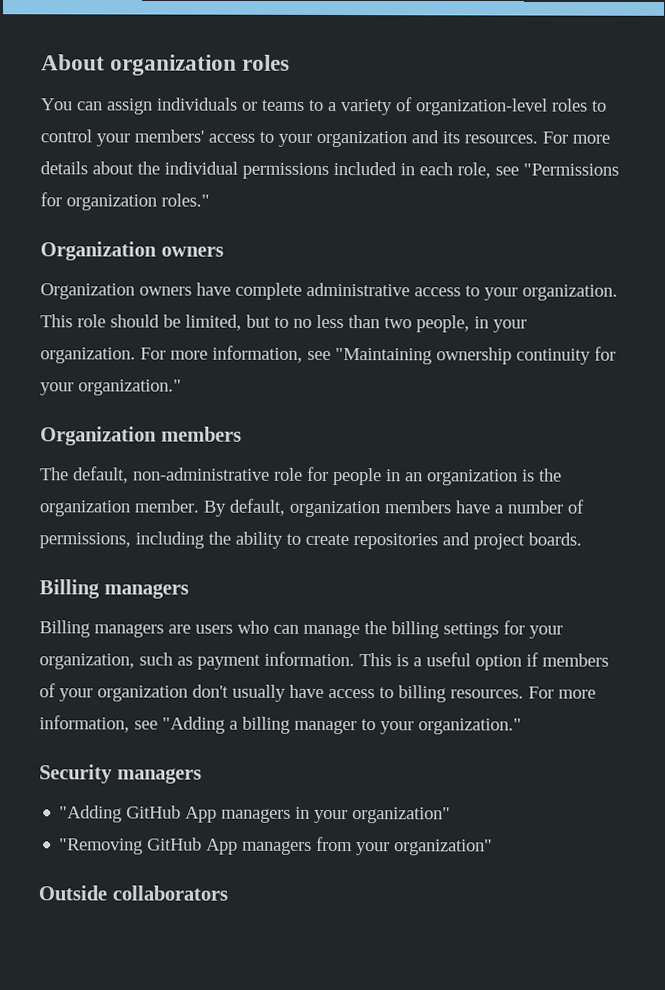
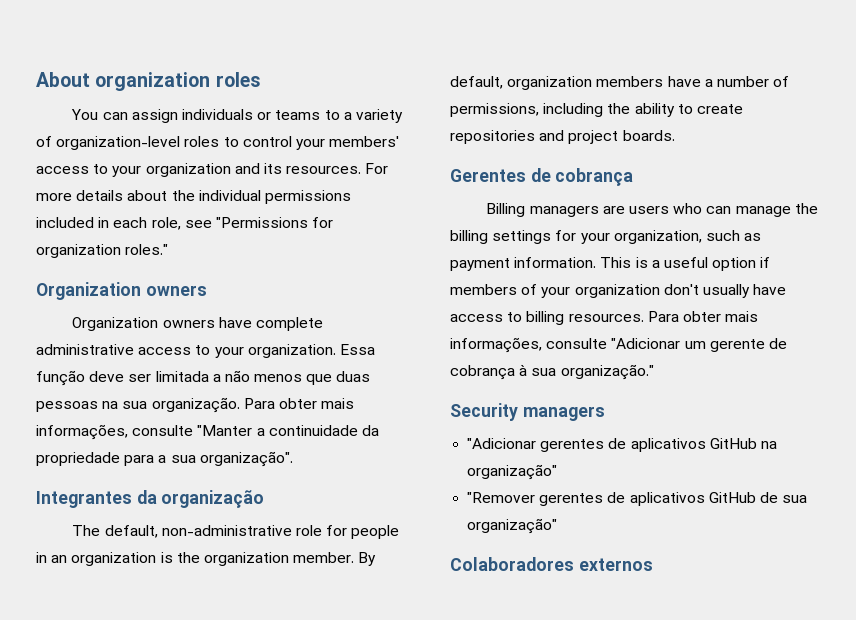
[40,314,527,333] [40,345,616,365] [40,379,182,396] [40,426,242,446] This role should be limited, but to no less than two people, in your organization. For more information, see "Maintaining ownership continuity for your organization." // Organization members -> [339,344,375,355] [36,370,371,386] [36,397,355,413] [36,424,379,440] [36,451,293,467] [36,490,265,508] Essa função deve ser limitada a não menos que duas pessoas na sua organização. Para obter mais informações, consulte "Manter a continuidade da propriedade para a sua organização". // Integrantes da organização
[39,579,189,599] Billing managers -> [450,168,634,186] Gerentes de cobrança
[528,686,596,699] [39,715,522,735] [39,764,202,784] [59,805,452,824] [59,836,494,856] [38,885,228,901] For more information, see "Adding a billing manager to your organization." // Security managers // "Adding GitHub App managers in your organization" // "Removing GitHub App managers from your organization" // Outside collaborators -> [647,311,759,322] [450,337,787,353] [450,364,654,380] [450,403,605,421] [467,438,777,452] [467,464,558,480] [467,492,808,506] [467,518,558,534] [450,557,653,571] Para obter mais informações, consulte "Adicionar um gerente de cobrança à sua organização." // Security managers // "Adicionar gerentes de aplicativos GitHub na organização" // "Remover gerentes de aplicativos GitHub de sua organização" // Colaboradores externos

